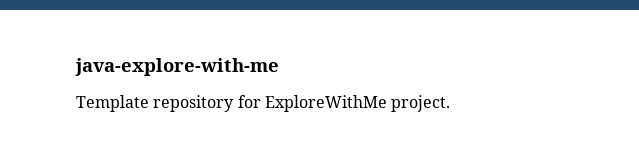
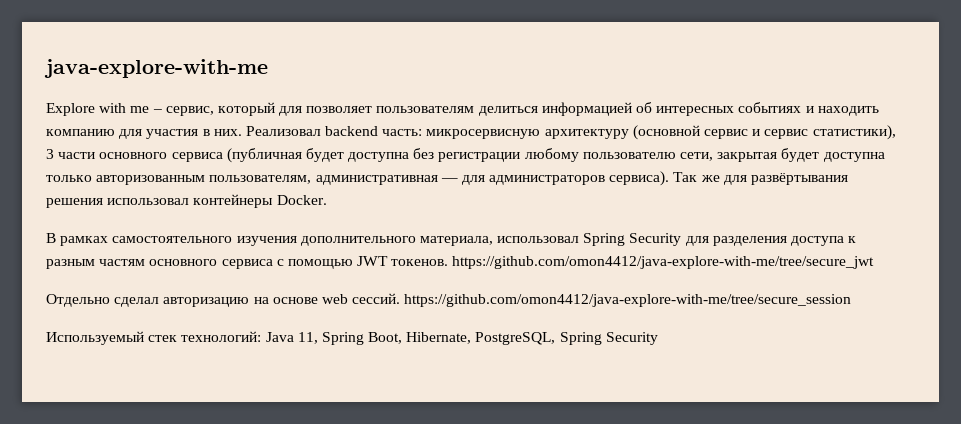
[76,95,451,112] Template repository for ExploreWithMe project. -> [46,102,879,116] [46,125,896,140] [46,148,885,163] [46,171,849,186] [46,194,327,208] [46,233,857,246] [46,256,875,269] [46,293,852,307] [46,331,658,345] Explore with me – сервис, который для позволяет пользователям делиться информацией об интересных событиях и находить компанию для участия в них. Реализовал backend часть: микросервисную архитектуру (основной сервис и сервис статистики), 3 части основного сервиса (публичная будет доступна без регистрации любому пользователю сети, закрытая будет доступна только авторизованным пользователям, административная — для администраторов сервиса). Так же для развёртывания решения использовал контейнеры Docker. // В рамках самостоятельного изучения дополнительного материала, использовал Spring Security для разделения доступа к разным частям основного сервиса с помощью JWT токенов. https://github.com/omon4412/java-explore-with-me/tree/secure_jwt // Отдельно сделал авторизацию на основе web сессий. https://github.com/omon4412/java-explore-with-me/tree/secure_session // Используемый стек технологий: Java 11, Spring Boot, Hibernate, PostgreSQL, Spring Security

